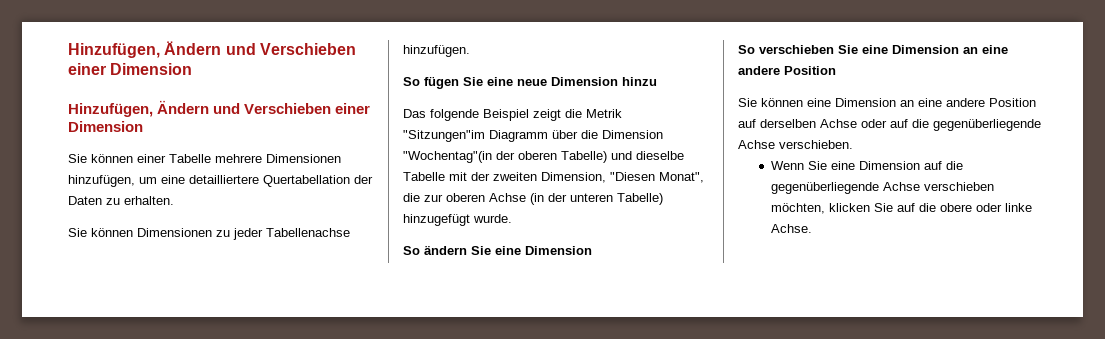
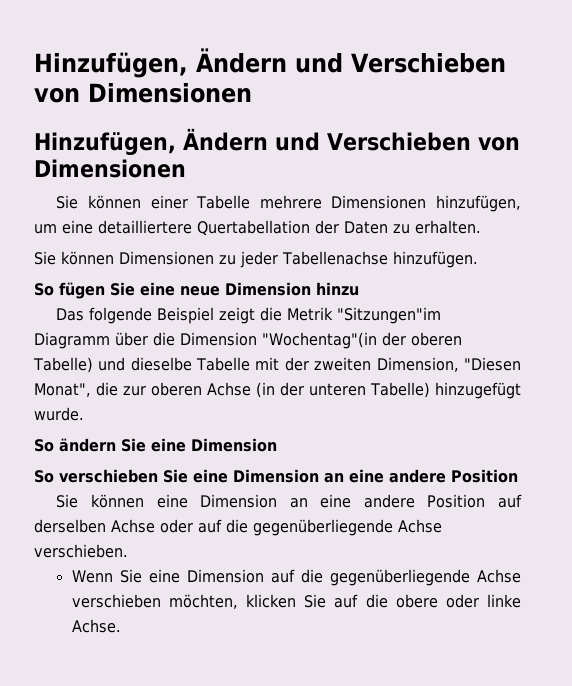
[68,41,356,58] [68,63,193,75] [68,100,371,117] [68,121,143,132] Hinzufügen, Ändern und Verschieben einer Dimension // Hinzufügen, Ändern und Verschieben einer Dimension -> [34,48,506,78] [34,83,252,103] [34,128,520,155] [34,159,186,178] Hinzufügen, Ändern und Verschieben von Dimensionen // Hinzufügen, Ändern und Verschieben von Dimensionen

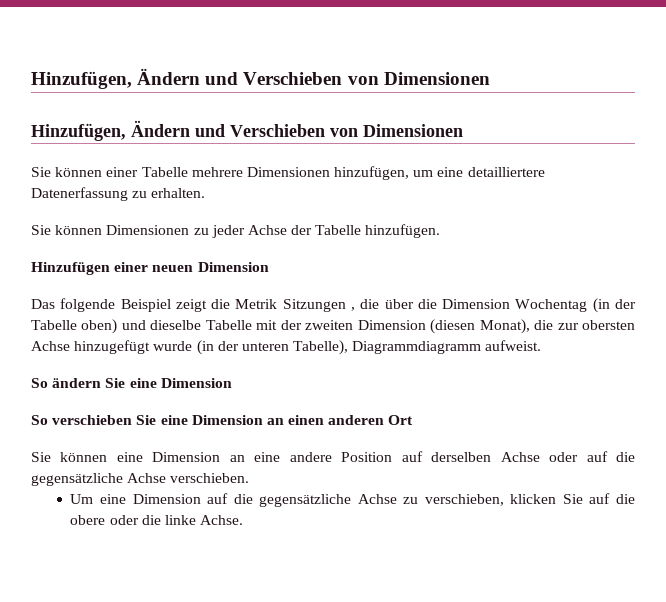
[197,220,388,236] Quertabellation der Daten -> [31,187,128,201] Datenerfassung
[282,251,478,268] [34,282,359,299] Tabellenachse hinzufügen. // So fügen Sie eine neue Dimension hinzu -> [247,224,441,238] [31,262,269,275] Achse der Tabelle hinzufügen. // Hinzufügen einer neuen Dimension
[337,307,442,324] [34,332,462,349] [33,357,93,373] "Sitzungen"im Diagramm über die Dimension "Wochentag"(in der oberen Tabelle) -> [282,298,636,313] [31,319,118,334] Sitzungen , die über die Dimension Wochentag (in der Tabelle oben)
[376,357,521,372] [34,382,521,399] [34,407,84,421] Dimension, "Diesen Monat", die zur oberen Achse (in der unteren Tabelle) hinzugefügt wurde. -> [357,319,635,334] [31,340,542,355] Dimension (diesen Monat), die zur obersten Achse hinzugefügt wurde (in der unteren Tabelle), Diagrammdiagramm aufweist.
[349,469,518,483] eine andere Position -> [288,415,414,425] einen anderen Ort
[253,519,393,536] gegenüberliegende -> [31,473,123,486] gegensätzliche
[71,569,142,583] Wenn Sie -> [70,494,94,504] Um
[329,569,521,586] [71,594,238,609] gegenüberliegende Achse verschieben möchten, -> [259,494,504,507] gegensätzliche Achse zu verschieben,
(479, 601) none -> [141,515,161,525] die

